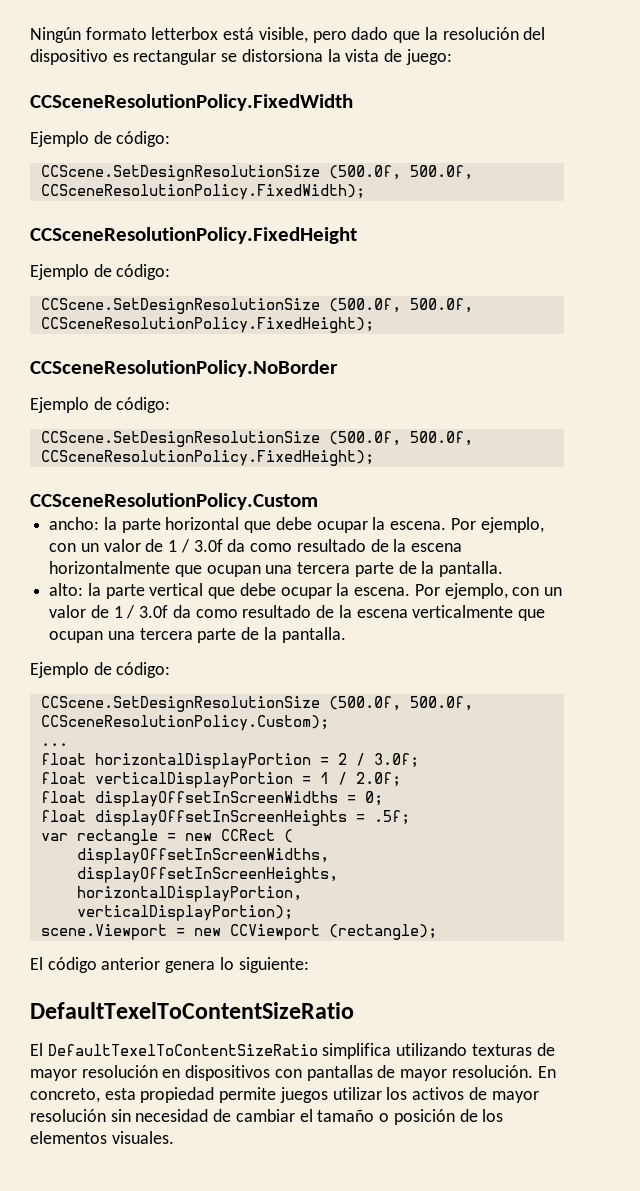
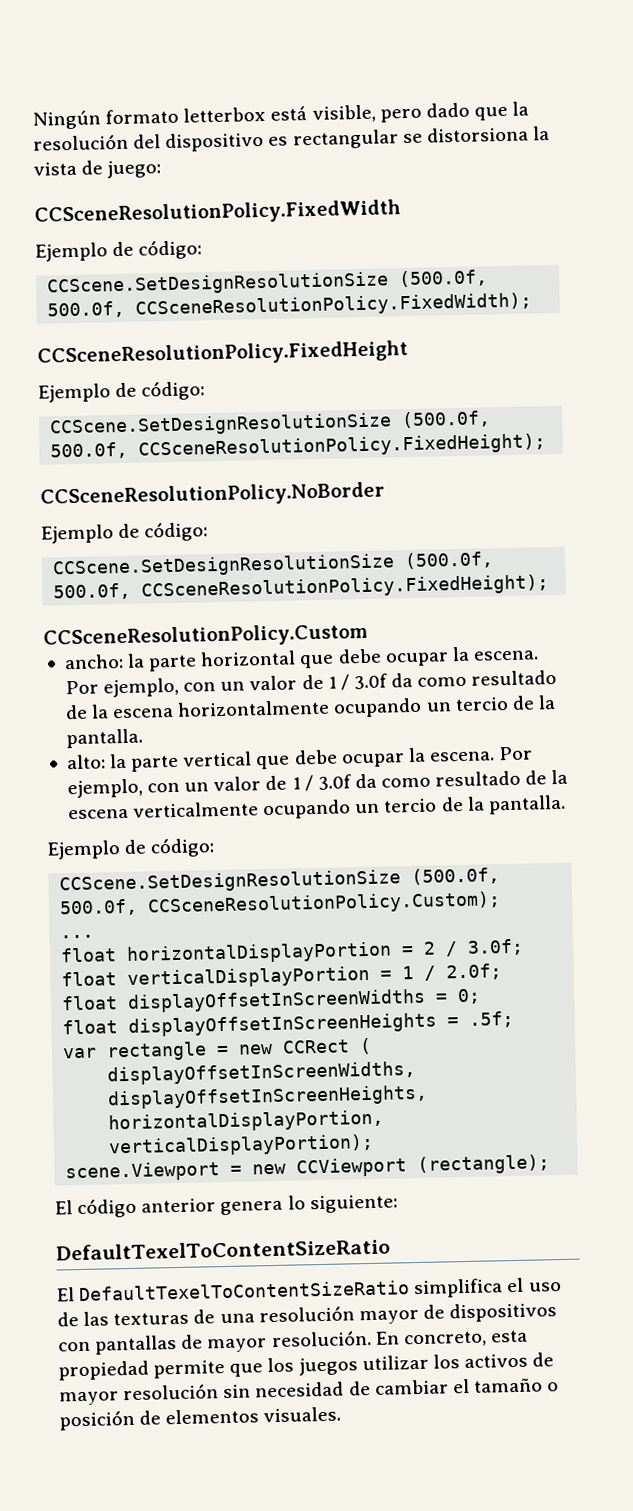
[174,562,394,577] que ocupan una tercera parte -> [333,697,509,718] ocupando un tercio
[517,609,545,621] [49,628,237,643] que ocupan una tercera parte -> [262,798,438,820] ocupando un tercio
[396,1043,555,1056] [30,1065,181,1081] utilizando texturas de mayor resolución en -> [506,1277,562,1293] [57,1304,445,1327] el uso de las texturas de una resolución mayor de
(277, 1095) none -> [229,1357,295,1377] que los
[482,1109,504,1122] los -> (162, 1417) none

